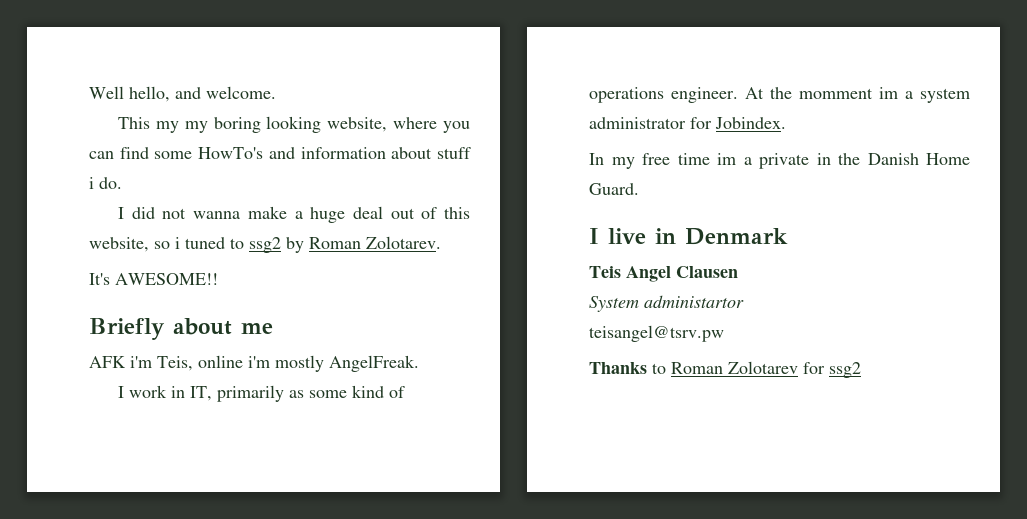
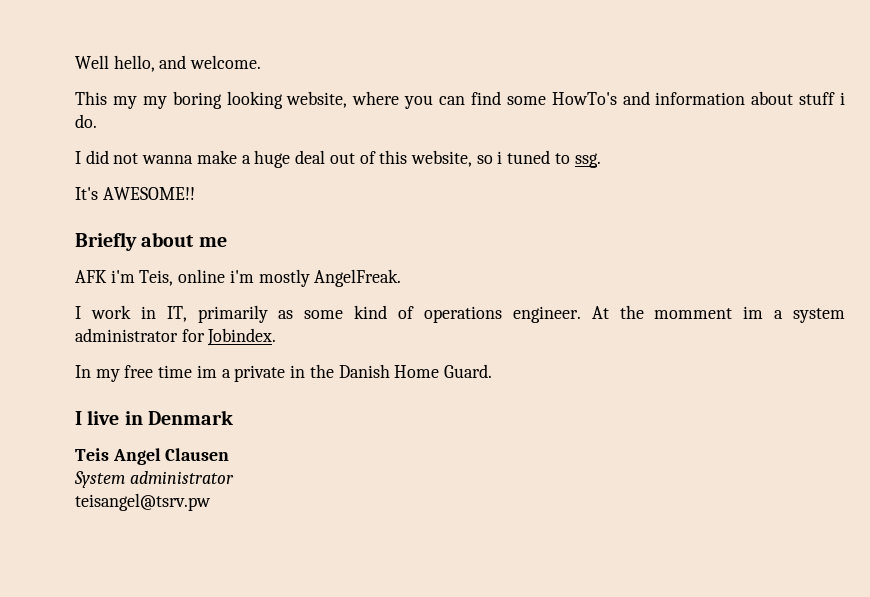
[249,236,441,253] ssg2 by Roman Zolotarev. -> [574,153,601,168] ssg.
[644,295,744,308] administartor -> [129,471,234,484] administrator
[589,361,861,378] // Thanks to Roman Zolotarev for ssg2 -> (211, 502) none

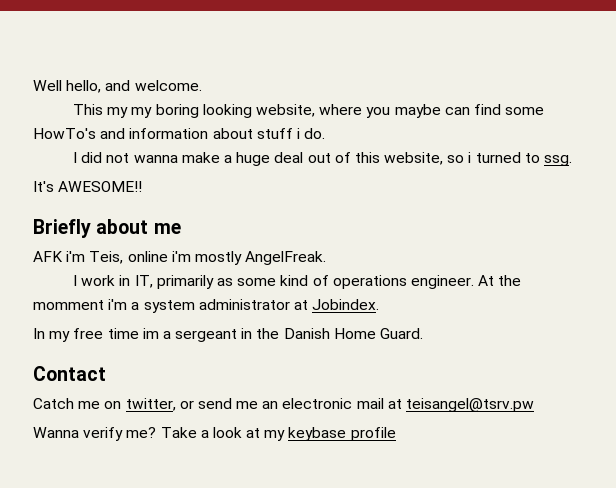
(434, 102) none -> [394,104,441,118] maybe
[507,150,551,164] tuned -> [475,152,521,163] turned
[743,306,764,319] im -> [108,299,128,310] i'm
[181,329,205,342] for -> [293,300,308,310] at
[234,365,286,382] private -> [175,329,238,342] sergeant
[75,410,233,425] [75,448,230,465] [74,471,234,488] [75,493,211,511] I live in Denmark // Teis Angel Clausen // System administrator // teisangel@tsrv.pw -> [33,366,106,381] [33,398,535,412] [33,427,396,441] Contact // Catch me on twitter, or send me an electronic mail at teisangel@tsrv.pw // Wanna verify me? Take a look at my keybase profile

